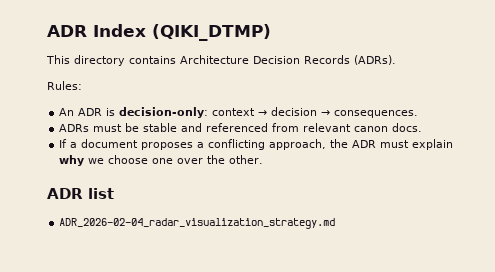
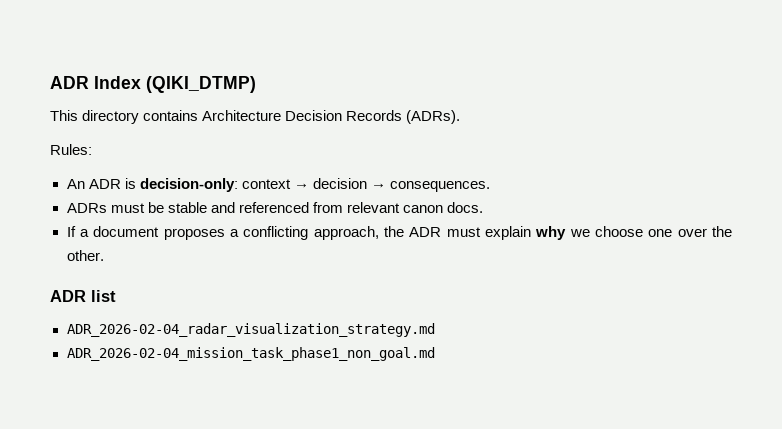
(336, 223) none -> [66,347,435,361] // ADR_2026-02-04_mission_task_phase1_non_goal.md

